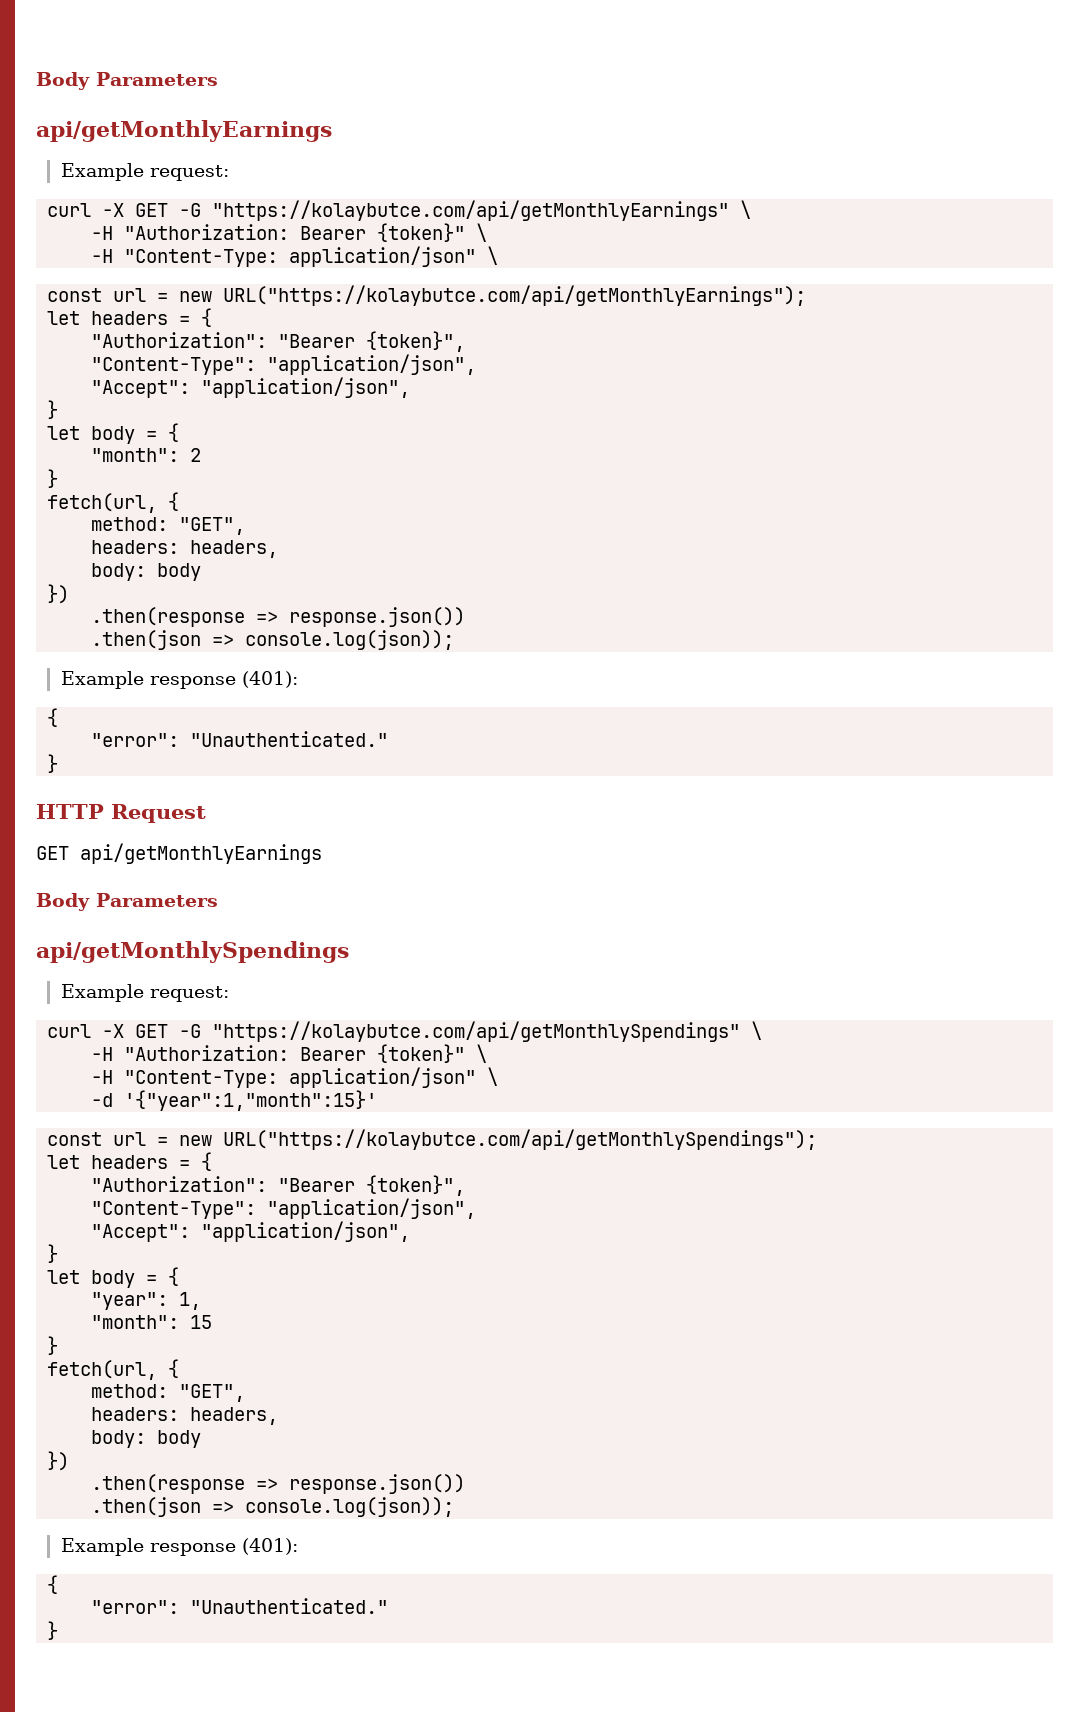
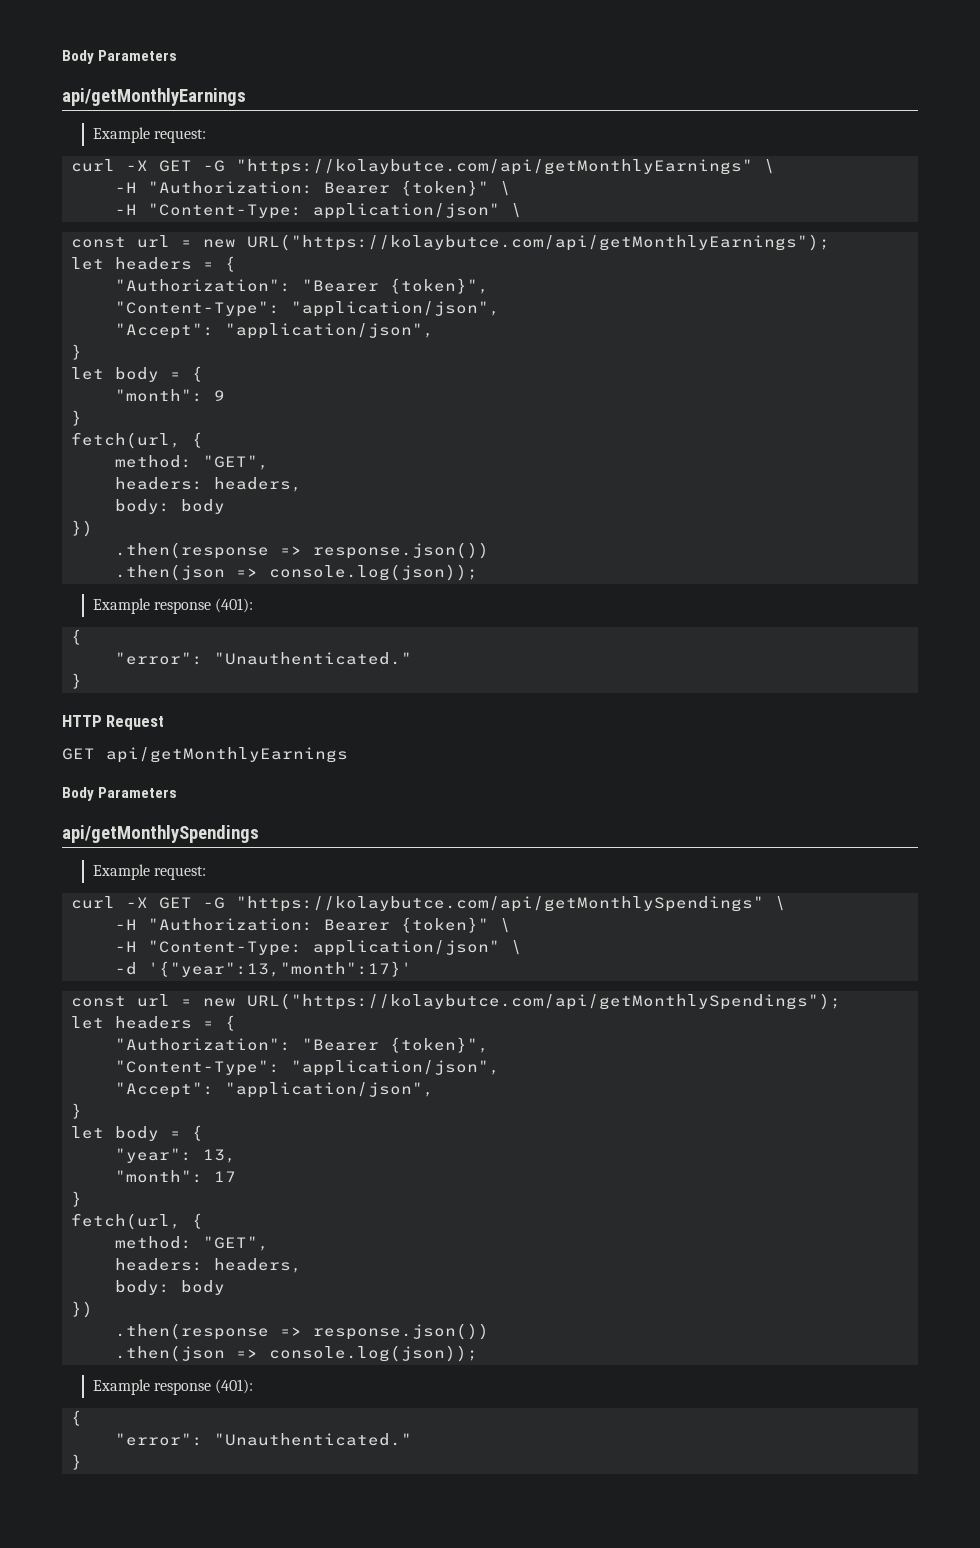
[190,448,202,462] 2 -> [214,390,226,401] 9
[124,1090,378,1111] '{"year":1,"month":15}' -> [148,961,413,977] '{"year":13,"month":17}'
[179,1292,202,1310] [91,1315,213,1329] 1, // "month": 15 -> [203,1149,237,1163] [115,1170,237,1183] 13, // "month": 17

